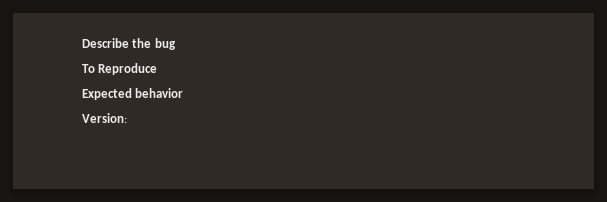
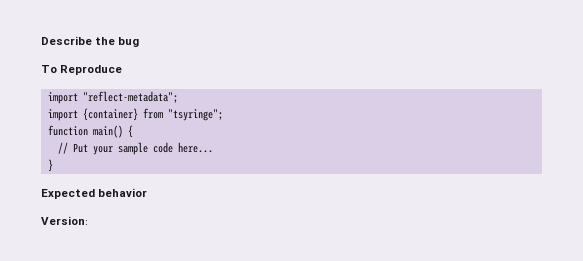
(158, 69) none -> [47,91,178,104] [47,108,223,121] [47,125,133,138] [57,142,213,155] [47,159,53,172] // import "reflect-metadata"; // import {container} from "tsyringe"; // function main() { // // Put your sample code here... // }

